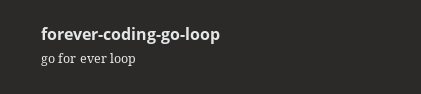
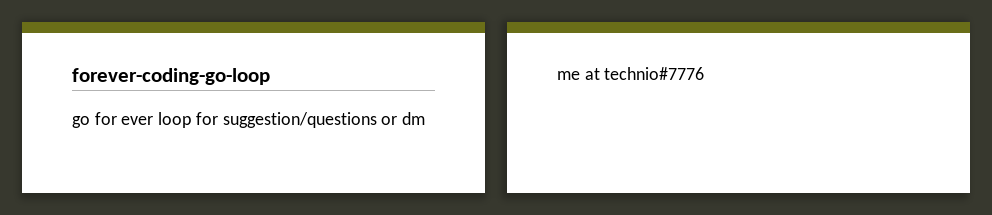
(137, 59) none -> [195,112,426,128] [557,67,705,80] for suggestion/questions or dm me at technio#7776

